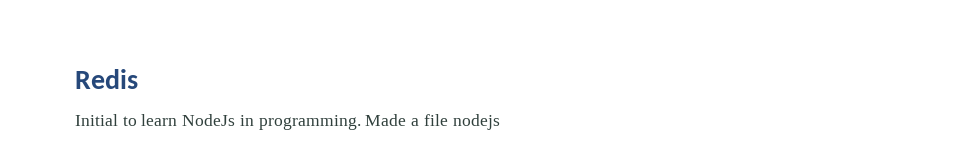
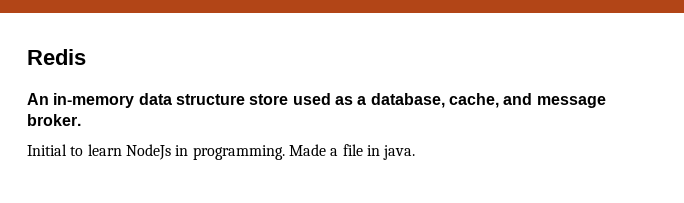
(138, 79) none -> [27,93,606,108] [27,114,81,126] // An in-memory data structure store used as a database, cache, and message broker.
[452,114,500,130] nodejs -> [366,145,416,160] in java.

